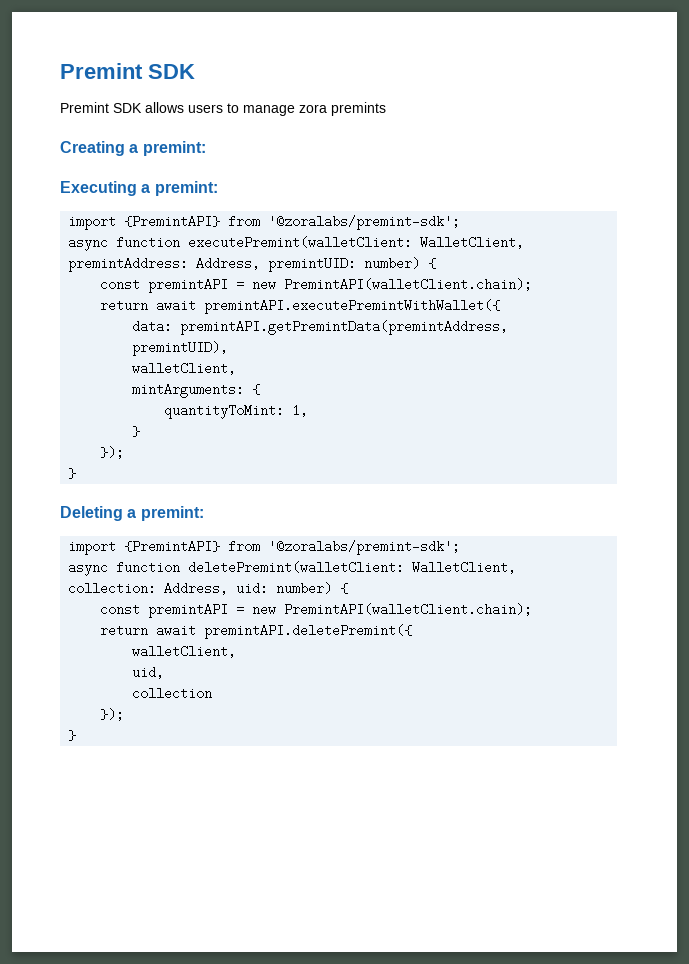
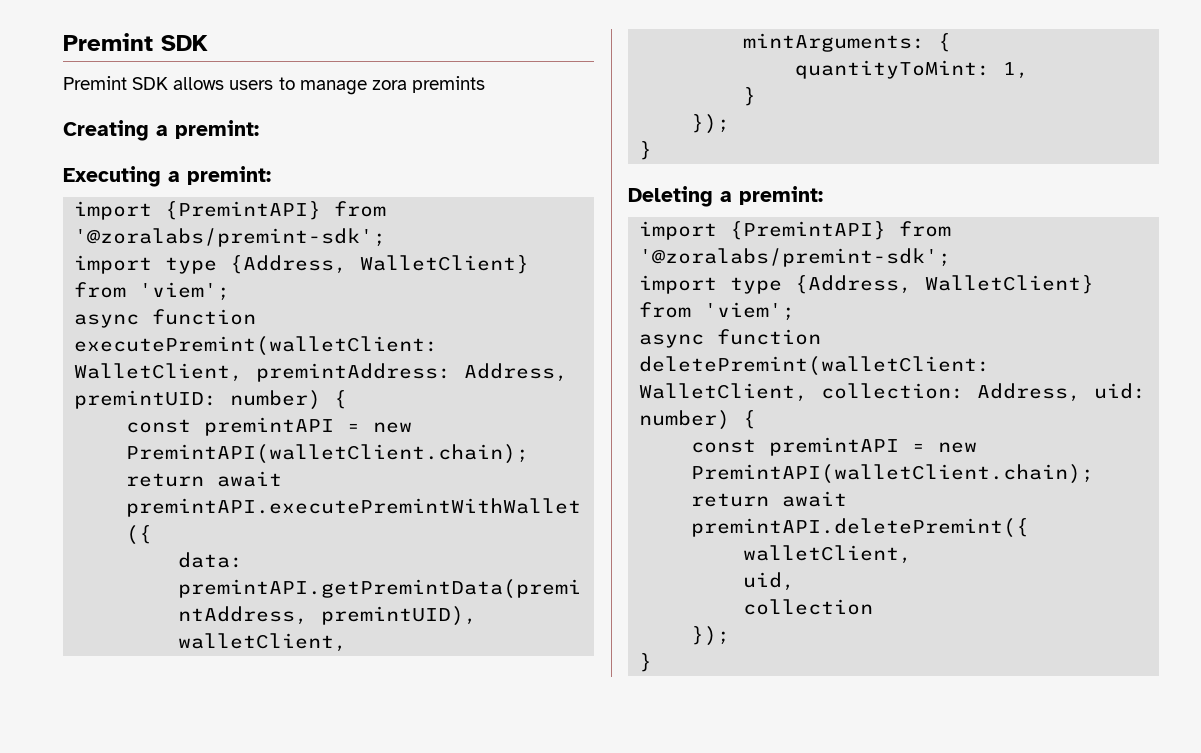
(461, 222) none -> [74,255,530,274] [74,282,231,301] // import type {Address, WalletClient} from 'viem';
(461, 547) none -> [639,275,1095,294] [639,302,796,321] // import type {Address, WalletClient} from 'viem';

